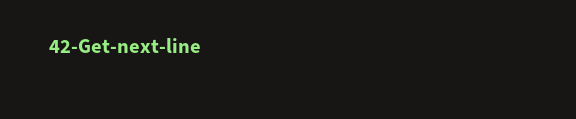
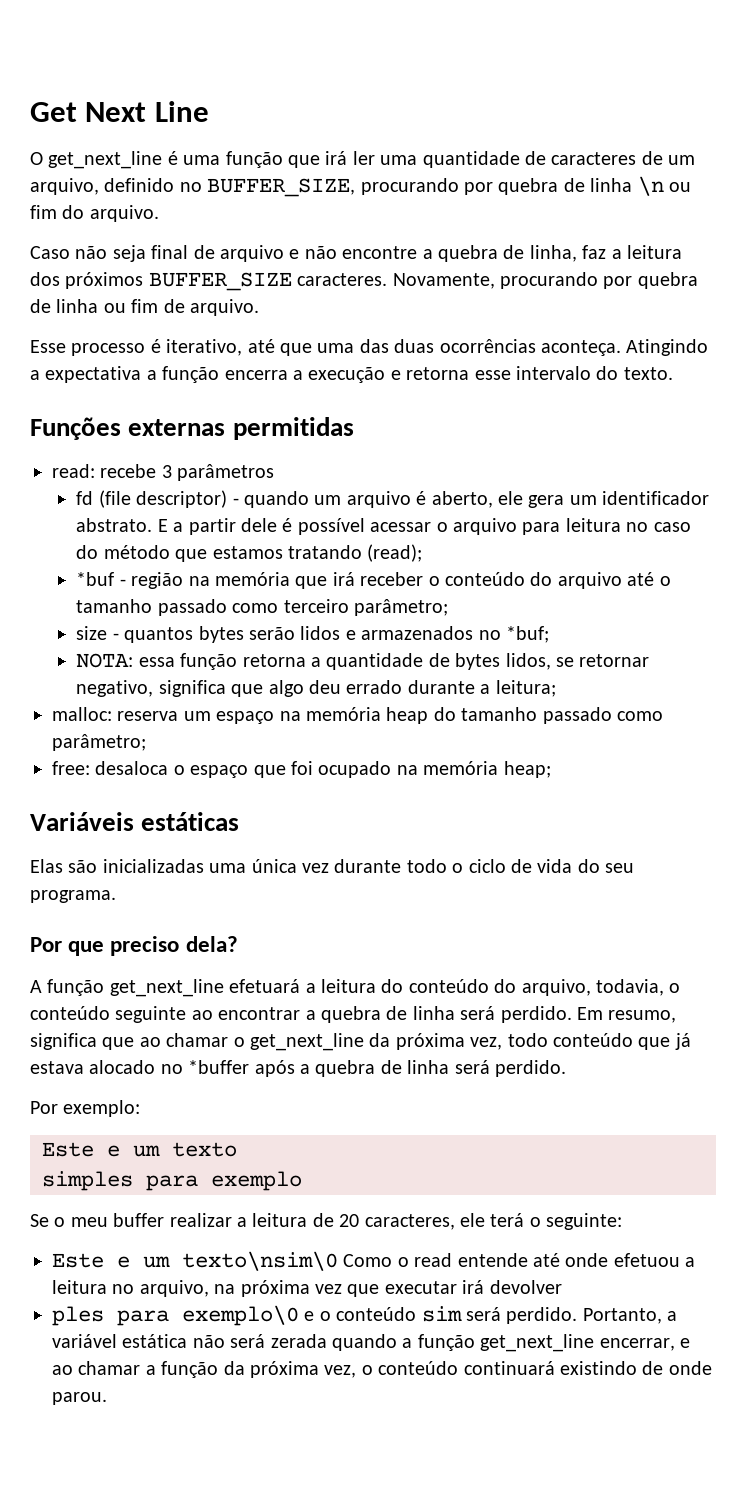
[49,38,201,53] 42-Get-next-line -> [30,101,209,122] [30,151,696,169] [30,176,691,197] [30,205,159,222] [30,245,682,262] [30,272,698,291] [30,299,259,316] [30,339,709,356] [30,366,673,383] [30,417,354,440] [52,464,275,481] [76,490,710,508] [76,518,691,535] [76,544,423,562] [76,572,671,589] [76,599,448,616] [76,626,549,643] [76,653,650,670] [76,680,556,697] [52,707,663,724] [52,734,146,751] [52,761,551,778] [30,812,240,831] [30,859,635,873] [30,890,116,903] [30,936,238,956] [30,979,681,997] [30,1006,677,1023] [30,1033,691,1051] [30,1060,566,1077] [30,1100,141,1117] [42,1142,237,1157] [42,1171,302,1191] [30,1213,623,1230] [52,1251,696,1271] [52,1280,562,1297] [52,1305,678,1326] [52,1334,690,1352] [52,1361,712,1378] [52,1392,107,1405] Get Next Line // O get_next_line é uma função que irá ler uma quantidade de caracteres de um arquivo, definido no BUFFER_SIZE, procurando por quebra de linha \n ou fim do arquivo. // Caso não seja final de arquivo e não encontre a quebra de linha, faz a leitura dos próximos BUFFER_SIZE caracteres. Novamente, procurando por quebra de linha ou fim de arquivo. // Esse processo é iterativo, até que uma das duas ocorrências aconteça. Atingindo a expectativa a função encerra a execução e retorna esse intervalo do texto. // Funções externas permitidas // read: recebe 3 parâmetros // fd (file descriptor) - quando um arquivo é aberto, ele gera um identificador abstrato. E a partir dele é possível acessar o arquivo para leitura no caso do método que estamos tratando (read); // *buf - região na memória que irá receber o conteúdo do arquivo até o tamanho passado como terceiro parâmetro; // size - quantos bytes serão lidos e armazenados no *buf; // NOTA: essa função retorna a quantidade de bytes lidos, se retornar negativo, significa que algo deu errado durante a leitura; // malloc: reserva um espaço na memória heap do tamanho passado como parâmetro; // free: desaloca o espaço que foi ocupado na memória heap; // Variáveis estáticas // Elas são inicializadas uma única vez durante todo o ciclo de vida do seu programa. // Por que preciso dela? // A função get_next_line efetuará a leitura do conteúdo do arquivo, todavia, o conteúdo seguinte ao encontrar a quebra de linha será perdido. Em resumo, significa que ao chamar o get_next_line da próxima vez, todo conteúdo que já estava alocado no *buffer após a quebra de linha será perdido. // Por exemplo: // Este e um texto // simples para exemplo // Se o meu buffer realizar a leitura de 20 caracteres, ele terá o seguinte: // Este e um texto\nsim\0 Como o read entende até onde efetuou a leitura no arquivo, na próxima vez que executar irá devolver // ples para exemplo\0 e o conteúdo sim será perdido. Portanto, a variável estática não será zerada quando a função get_next_line encerrar, e ao chamar a função da próxima vez, o conteúdo continuará existindo de onde parou.

